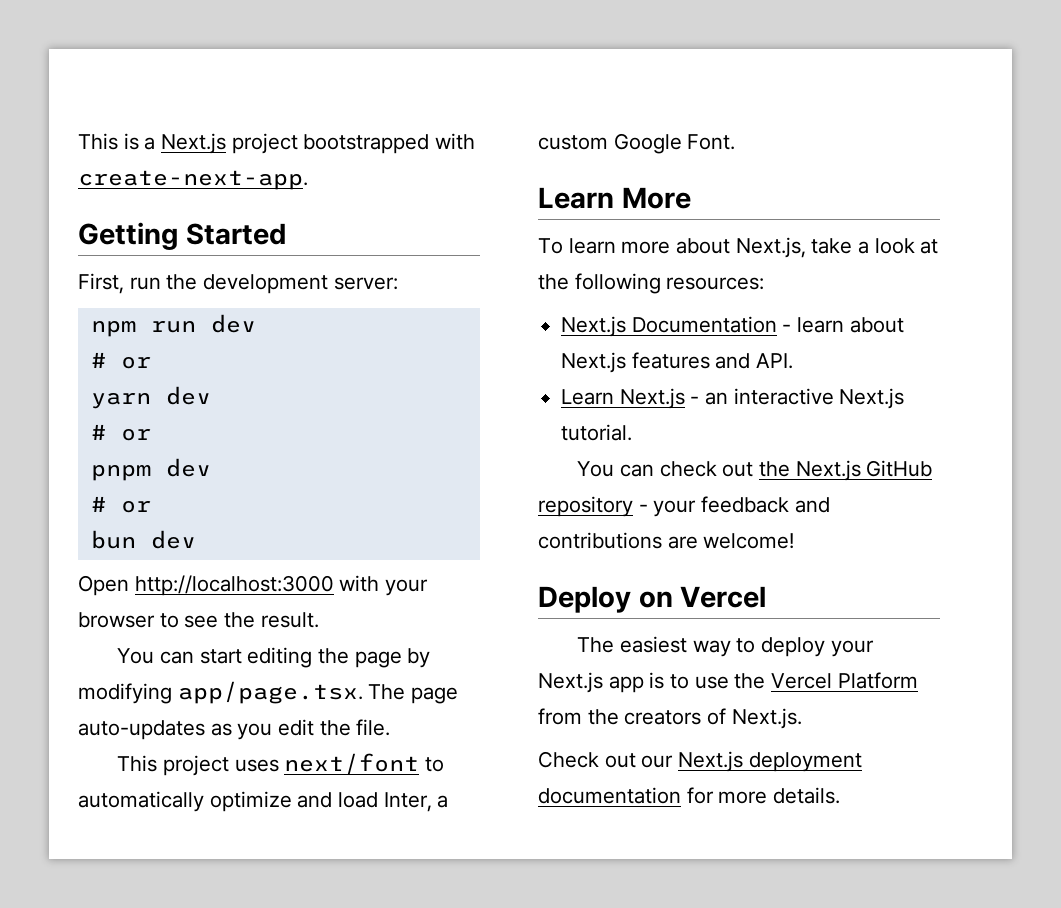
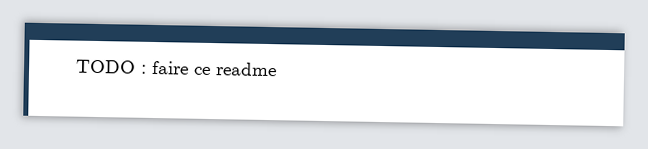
[78,133,476,154] [78,170,308,190] [78,222,286,250] [78,273,398,294] [90,314,256,337] [90,352,151,369] [90,386,211,409] [90,424,151,441] [90,458,211,481] [90,496,151,513] [90,530,196,549] [78,575,429,596] [78,612,319,628] [117,647,431,668] [78,681,459,704] [78,719,391,740] [117,753,445,776] [78,791,449,812] [538,133,736,154] [538,187,691,209] [538,237,939,258] [538,273,765,294] [561,316,904,337] [561,352,794,373] [561,388,905,409] [561,424,633,441] [577,460,933,481] [538,496,830,517] [538,532,795,549] [538,586,767,613] [577,636,874,657] [538,672,918,693] [538,708,802,729] [538,751,862,772] [538,787,841,804] This is a Next.js project bootstrapped with create-next-app. // Getting Started // First, run the development server: // npm run dev // # or // yarn dev // # or // pnpm dev // # or // bun dev // Open http://localhost:3000 with your browser to see the result. // You can start editing the page by modifying app/page.tsx. The page auto-updates as you edit the file. // This project uses next/font to automatically optimize and load Inter, a custom Google Font. // Learn More // To learn more about Next.js, take a look at the following resources: // Next.js Documentation - learn about Next.js features and API. // Learn Next.js - an interactive Next.js tutorial. // You can check out the Next.js GitHub repository - your feedback and contributions are welcome! // Deploy on Vercel // The easiest way to deploy your Next.js app is to use the Vercel Platform from the creators of Next.js. // Check out our Next.js deployment documentation for more details. -> [75,59,277,77] TODO : faire ce readme

